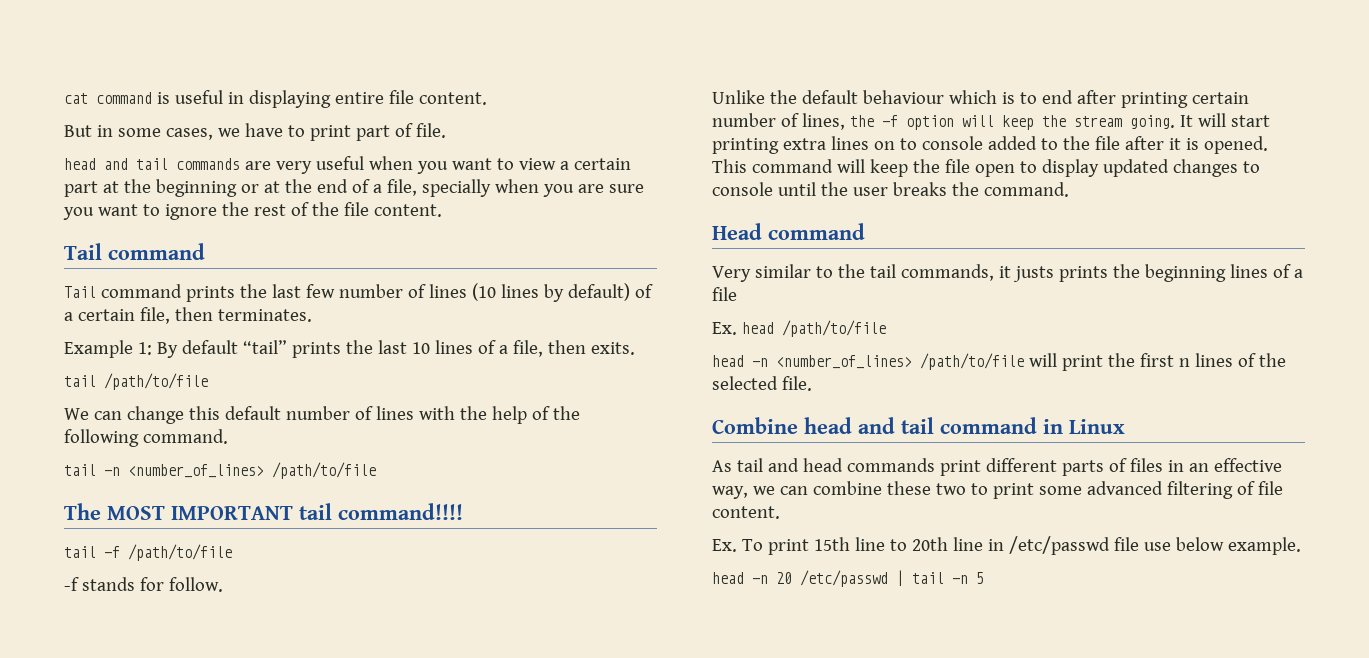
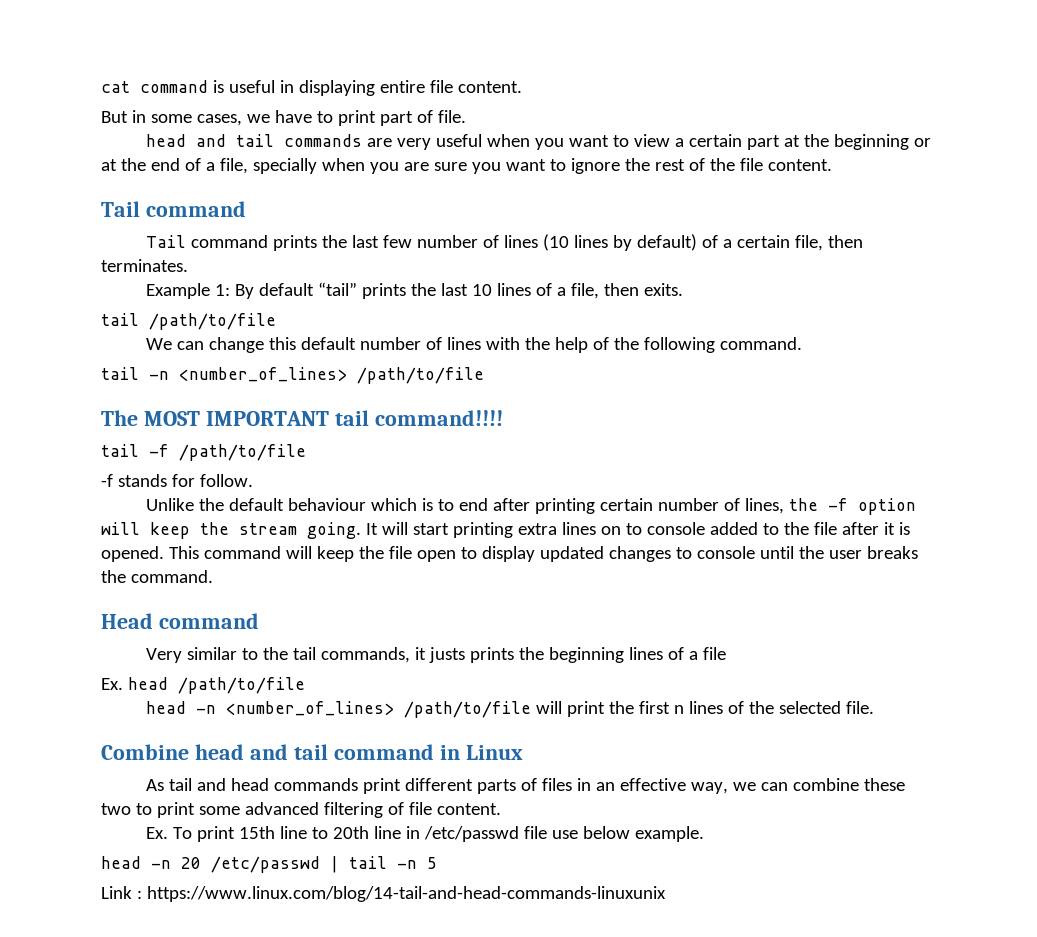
(984, 578) none -> [101,886,666,902] // Link : https://www.linux.com/blog/14-tail-and-head-commands-linuxunix

